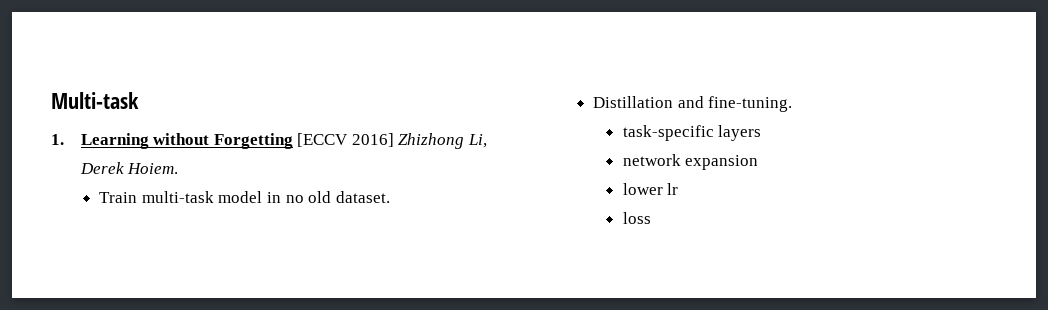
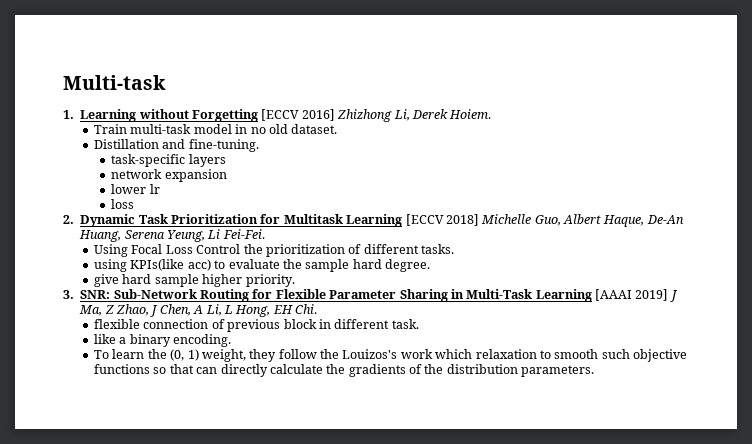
(651, 218) none -> [63,214,684,227] [79,229,265,242] [94,244,455,257] [94,259,431,272] [94,274,295,287] [63,289,678,302] [79,304,318,317] [94,319,419,332] [94,334,232,347] [94,349,688,362] [94,364,595,377] // 2. Dynamic Task Prioritization for Multitask Learning [ECCV 2018] Michelle Guo, Albert Haque, De-An Huang, Serena Yeung, Li Fei-Fei. // Using Focal Loss Control the prioritization of different tasks. // using KPIs(like acc) to evaluate the sample hard degree. // give hard sample higher priority. // 3. SNR: Sub-Network Routing for Flexible Parameter Sharing in Multi-Task Learning [AAAI 2019] J Ma, Z Zhao, J Chen, A Li, L Hong, EH Chi. // flexible connection of previous block in different task. // like a binary encoding. // To learn the (0, 1) weight, they follow the Louizos's work which relaxation to smooth such objective functions so that can directly calculate the gradients of the distribution parameters.

